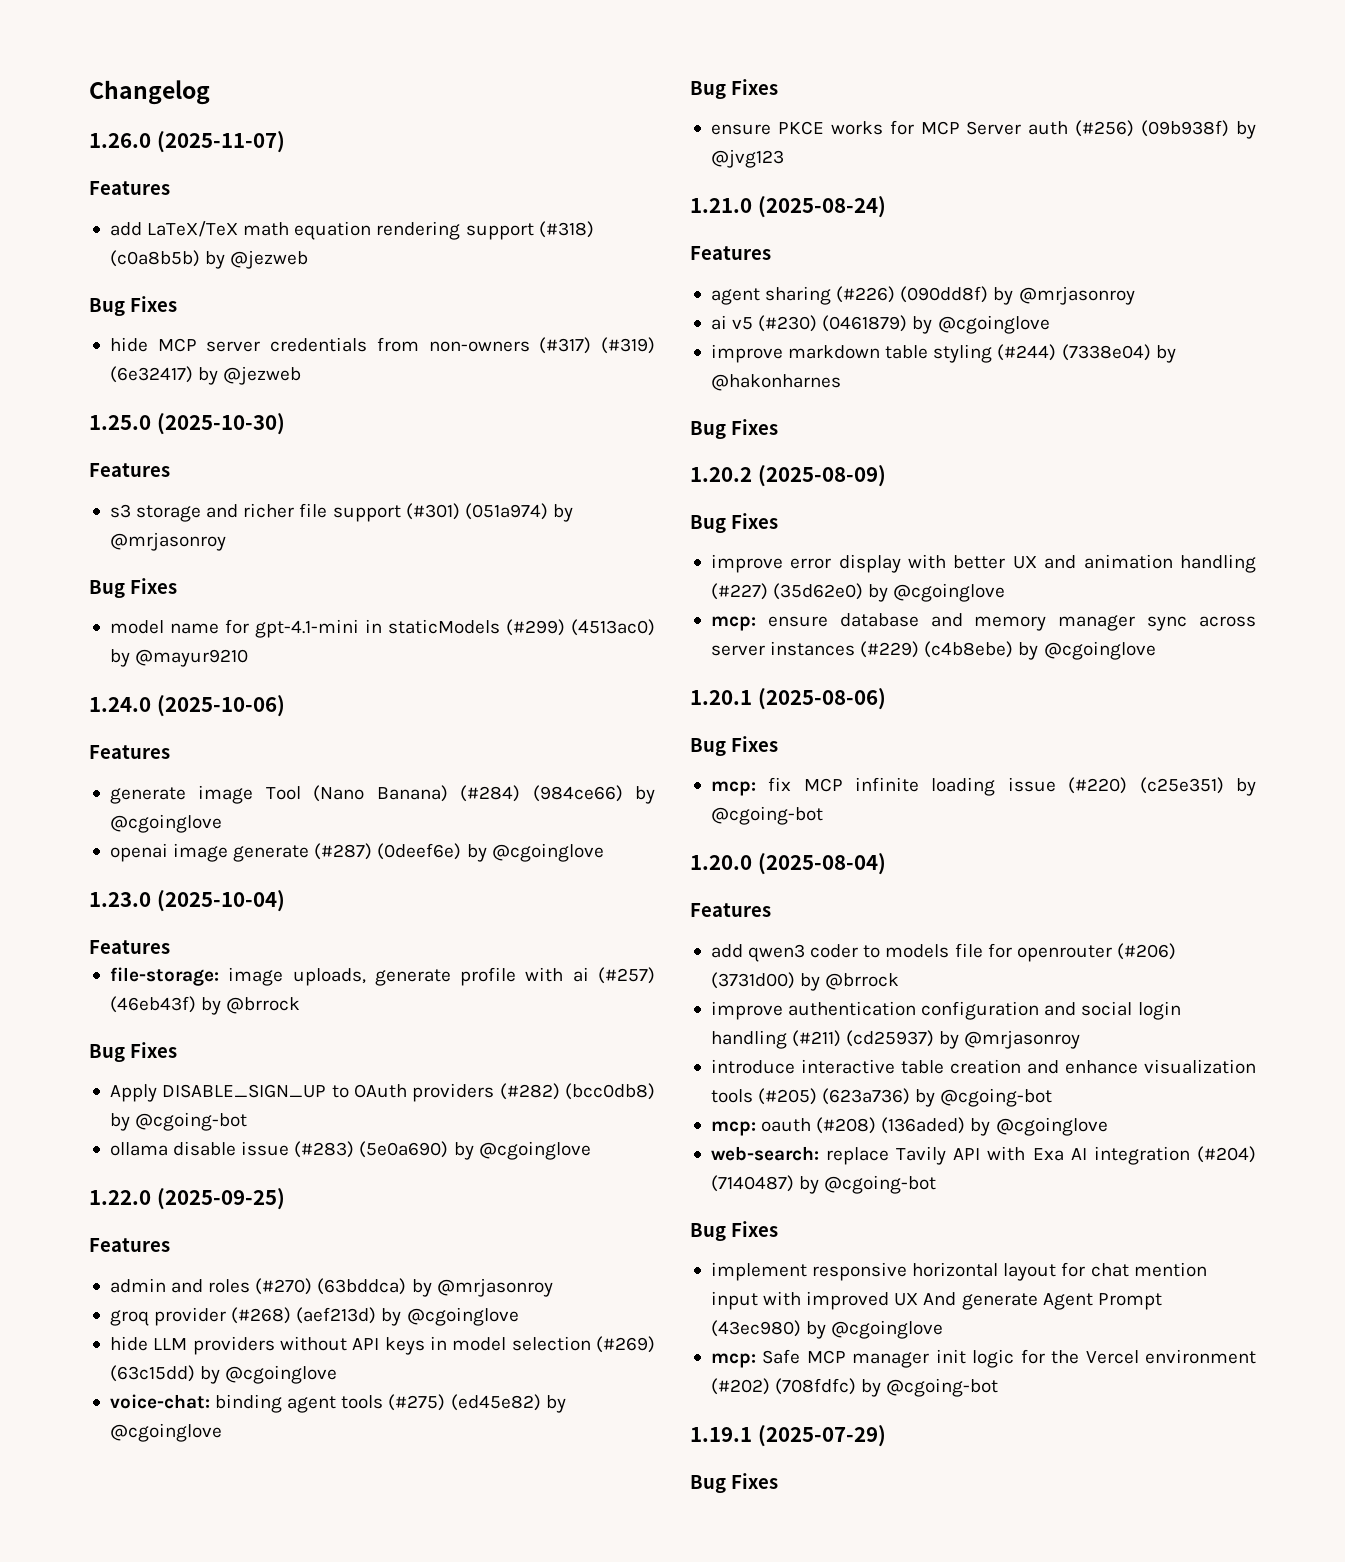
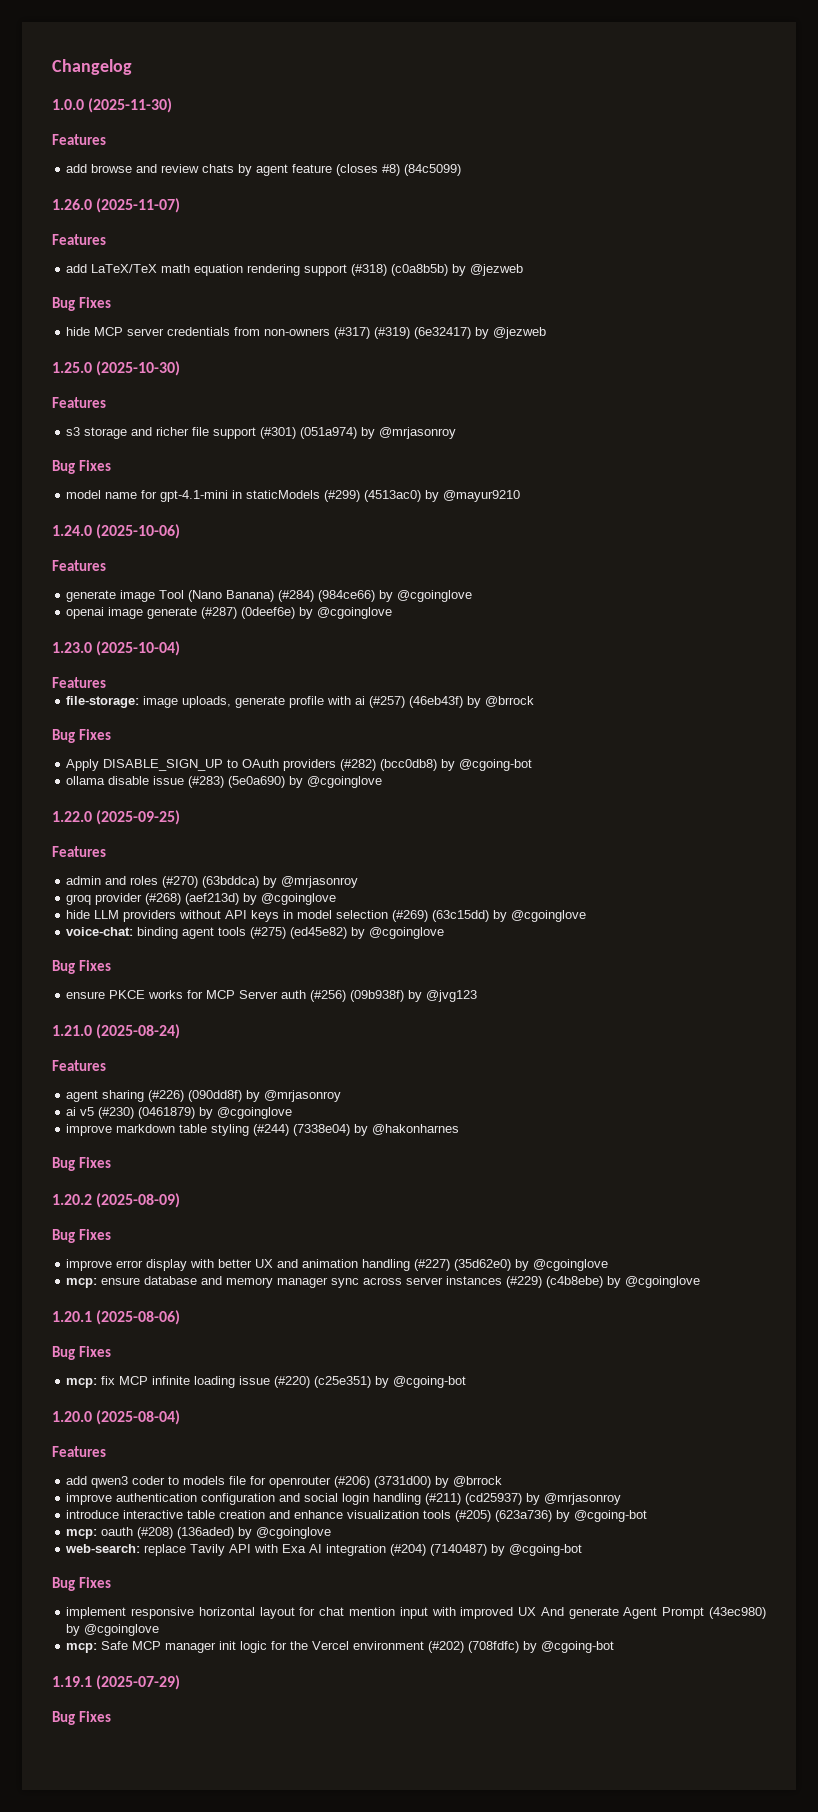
(210, 92) none -> [52,98,173,113] [52,134,106,145] [66,164,462,176] // 1.0.0 (2025-11-30) // Features // add browse and review chats by agent feature (closes #8) (84c5099)

